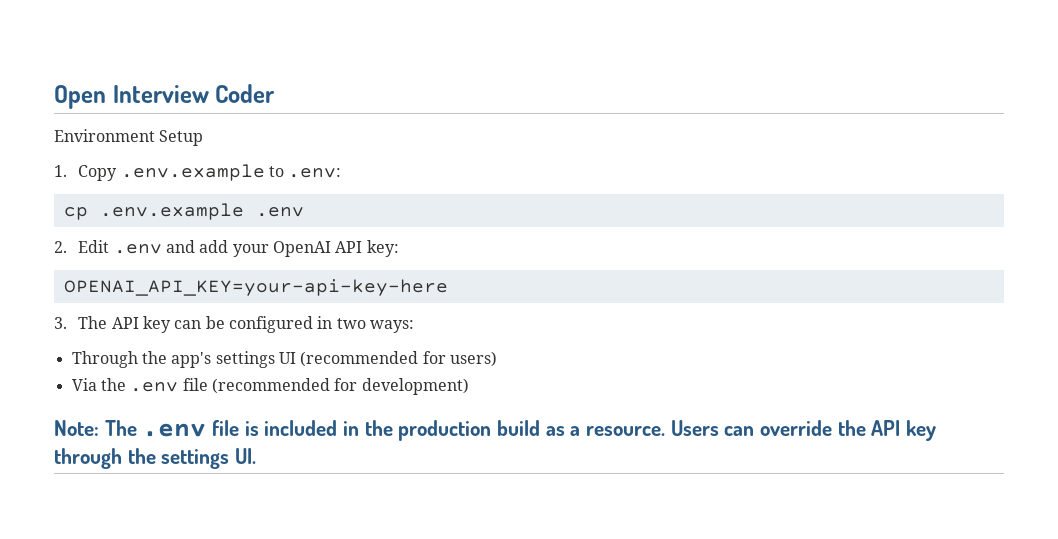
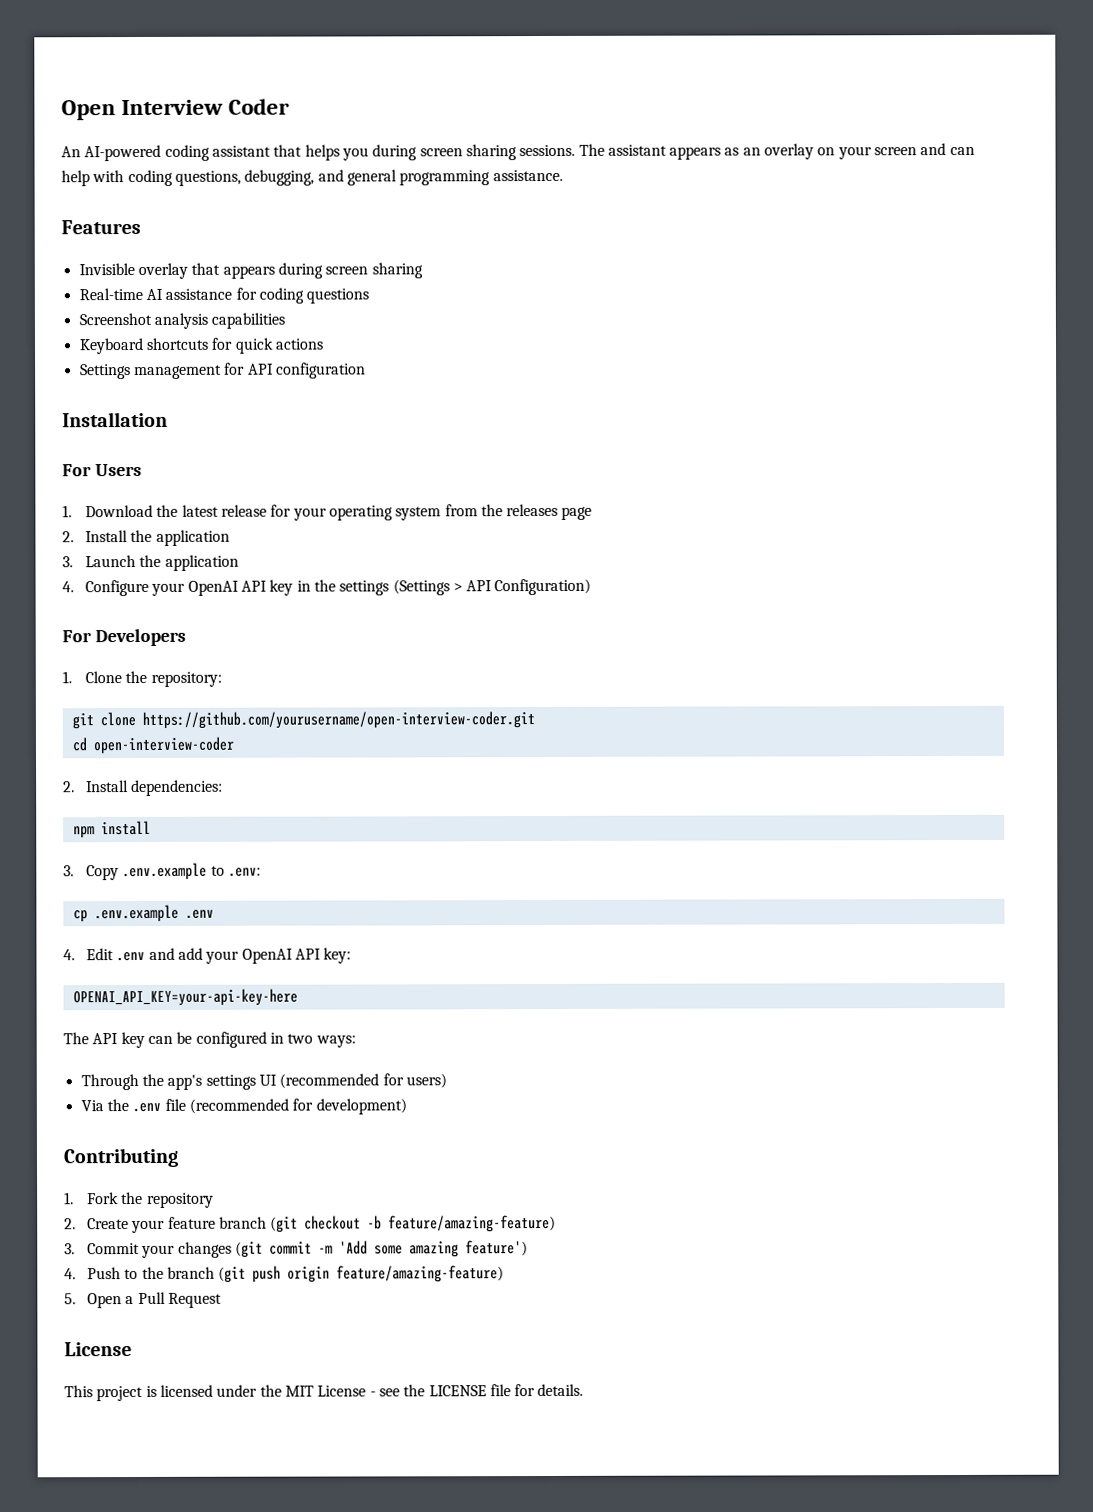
[54,129,204,146] [54,165,67,177] Environment Setup // 1. -> [61,143,975,162] [61,169,563,187] [61,219,141,235] [78,262,423,279] [78,287,370,304] [78,312,286,329] [78,337,324,355] [79,362,366,380] [62,411,168,428] [62,463,142,477] [62,503,593,521] [62,529,230,546] [62,554,239,571] [62,578,592,597] [62,628,186,647] [62,670,222,687] [71,711,535,730] [71,736,234,755] [63,779,224,797] [72,820,151,839] [63,865,74,877] An AI-powered coding assistant that helps you during screen sharing sessions. The assistant appears as an overlay on your screen and can help with coding questions, debugging, and general programming assistance. // Features // Invisible overlay that appears during screen sharing // Real-time AI assistance for coding questions // Screenshot analysis capabilities // Keyboard shortcuts for quick actions // Settings management for API configuration // Installation // For Users // 1. Download the latest release for your operating system from the releases page // 2. Install the application // 3. Launch the application // 4. Configure your OpenAI API key in the settings (Settings > API Configuration) // For Developers // 1. Clone the repository: // git clone https://github.com/yourusername/open-interview-coder.git // cd open-interview-coder // 2. Install dependencies: // npm install // 3.
[54,241,67,253] 2. -> [63,949,75,961] 4.
[54,317,67,329] 3. -> (298, 997) none
[54,420,937,441] [54,448,257,469] Note: The .env file is included in the production build as a resource. Users can override the API key through the settings UI. -> [63,1147,179,1168] [64,1191,214,1208] [64,1214,557,1234] [64,1240,528,1258] [64,1265,505,1283] [64,1291,222,1309] [64,1342,132,1357] [64,1383,584,1402] Contributing // 1. Fork the repository // 2. Create your feature branch (git checkout -b feature/amazing-feature) // 3. Commit your changes (git commit -m 'Add some amazing feature') // 4. Push to the branch (git push origin feature/amazing-feature) // 5. Open a Pull Request // License // This project is licensed under the MIT License - see the LICENSE file for details.

